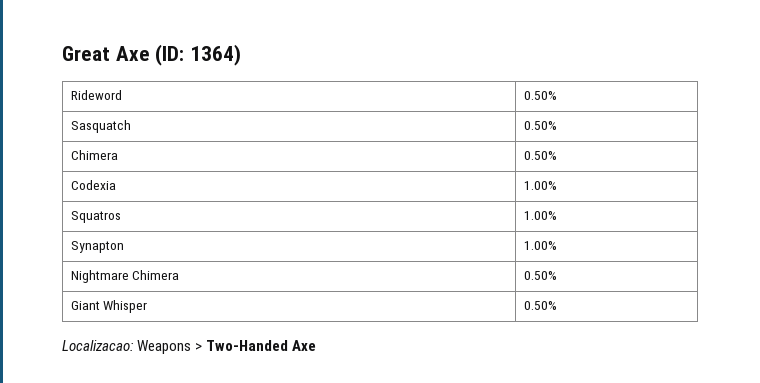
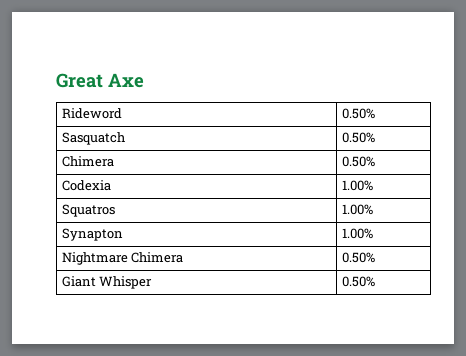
[155,44,242,66] (ID: 1364) -> (144, 80) none
[62,340,317,354] // Localizacao: Weapons > Two-Handed Axe -> (375, 281) none

